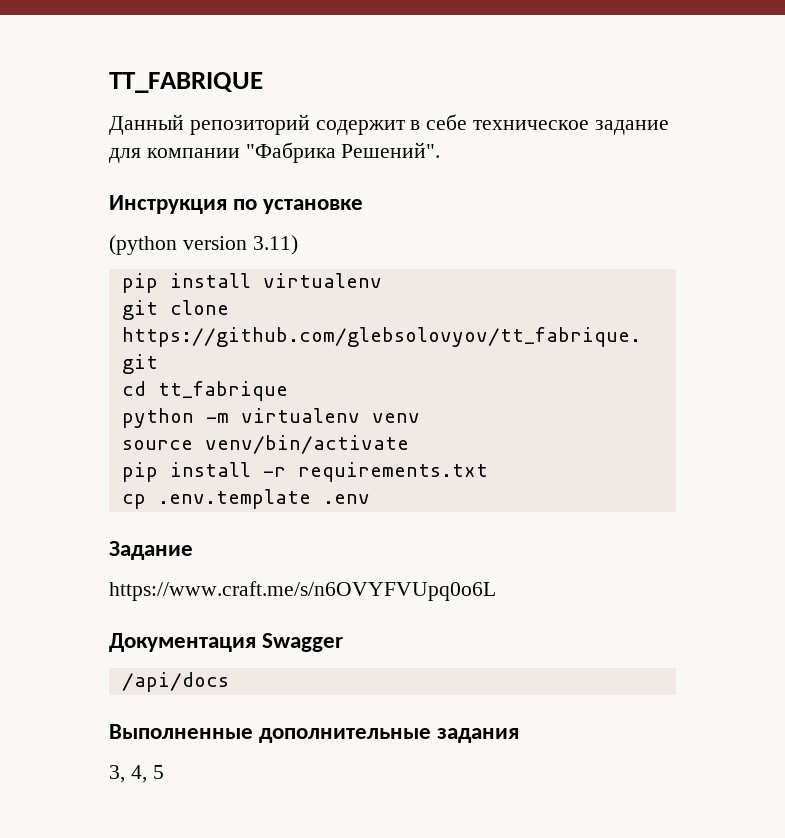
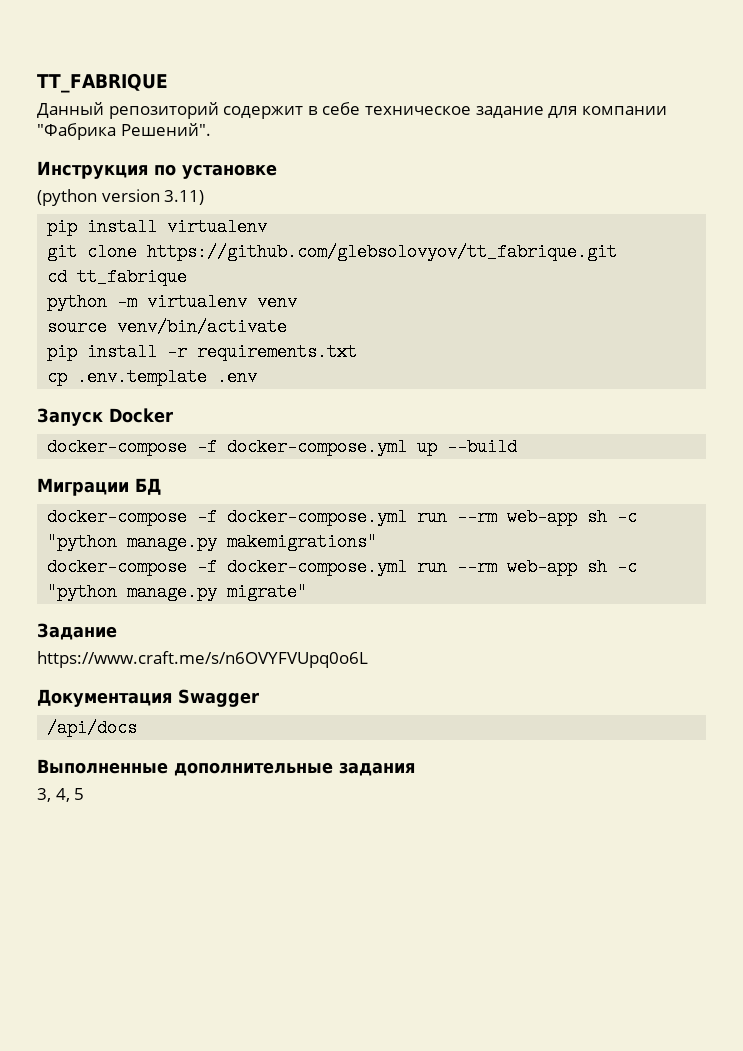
(370, 499) none -> [37,408,173,426] [47,438,518,456] [37,478,161,496] [47,508,638,526] [47,533,378,551] [47,558,638,576] [47,583,308,601] // Запуск Docker // docker-compose -f docker-compose.yml up --build // Миграции БД // docker-compose -f docker-compose.yml run --rm web-app sh -c "python manage.py makemigrations" // docker-compose -f docker-compose.yml run --rm web-app sh -c "python manage.py migrate"

